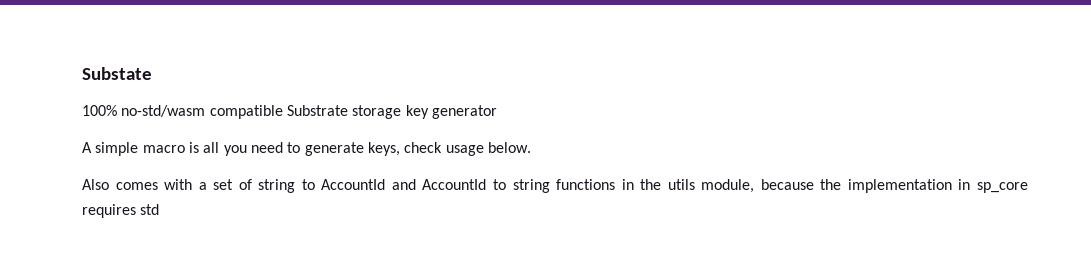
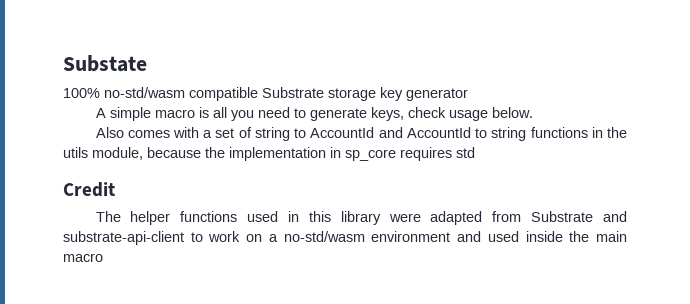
(160, 209) none -> [63,182,115,197] [95,211,628,225] [63,231,628,245] [63,253,103,262] // Credit // The helper functions used in this library were adapted from Substrate and substrate-api-client to work on a no-std/wasm environment and used inside the main macro

